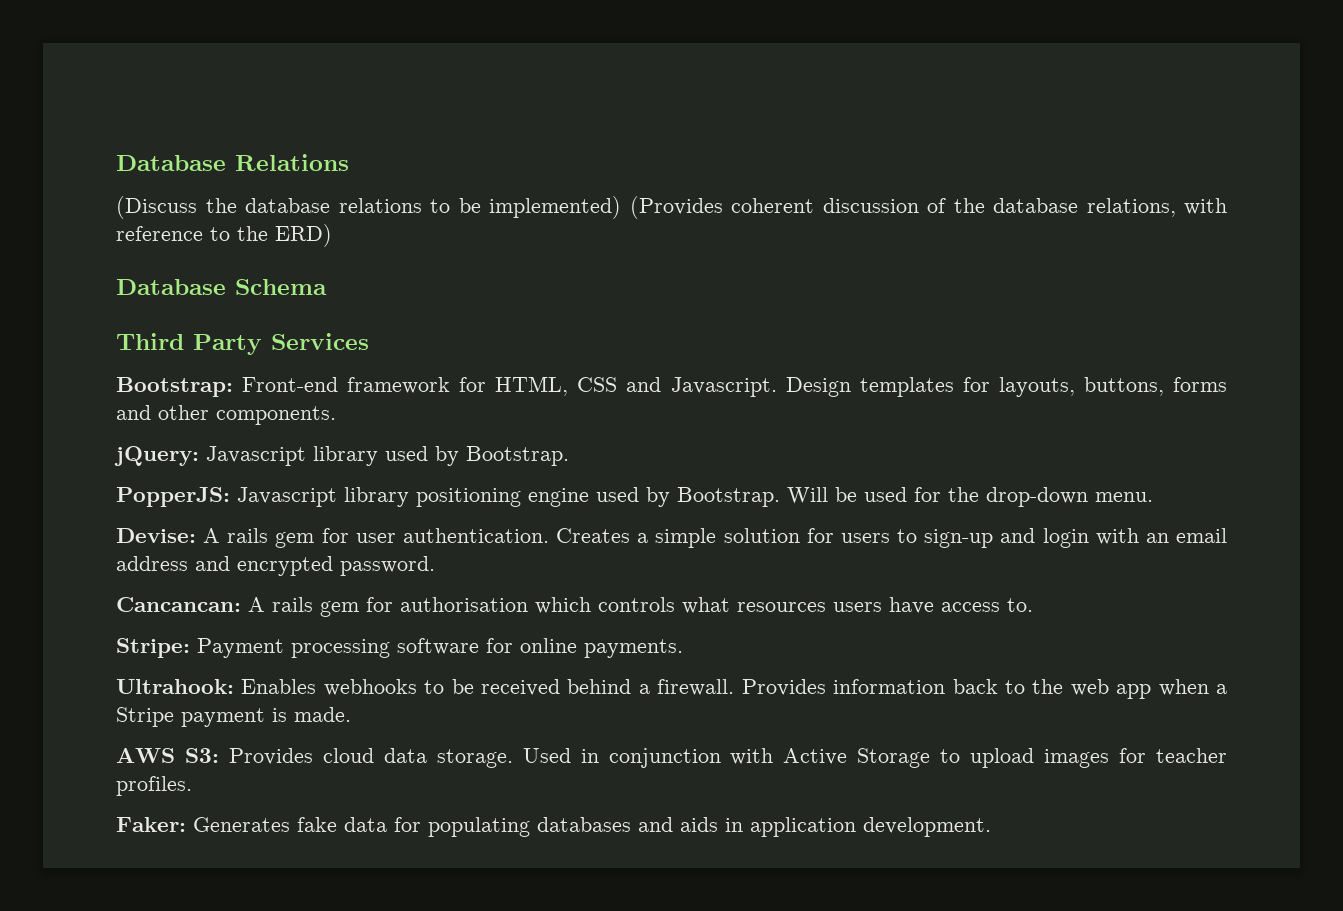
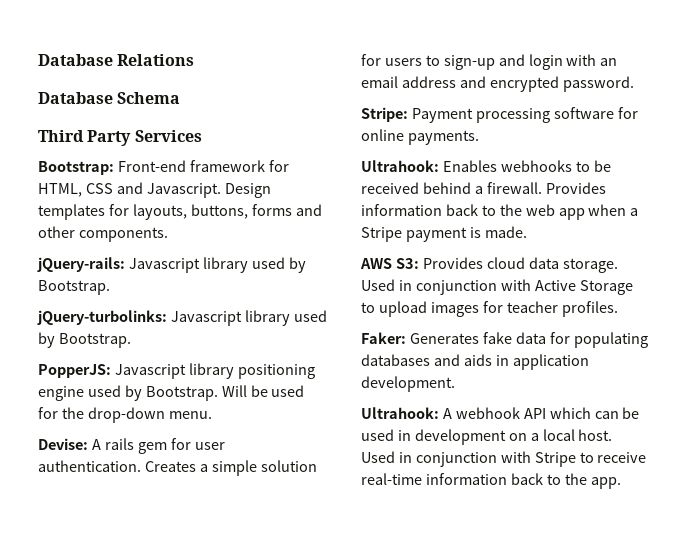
[116,196,1227,219] [116,224,332,247] // (Discuss the database relations to be implemented) (Provides coherent discussion of the database relations, with reference to the ERD) -> (195, 60) none
[114,446,199,466] jQuery: -> [37,257,306,273] [38,280,110,295] [37,310,167,325] jQuery-rails: Javascript library used by Bootstrap. // jQuery-turbolinks:
[116,597,1033,617] // Cancancan: A rails gem for authorisation which controls what resources users have access to. -> (634, 84) none
(991, 827) none -> [361,407,640,419] [361,429,613,445] [361,451,647,467] [361,473,621,489] // Ultrahook: A webhook API which can be used in development on a local host. Used in conjunction with Stripe to receive real-time information back to the app.

